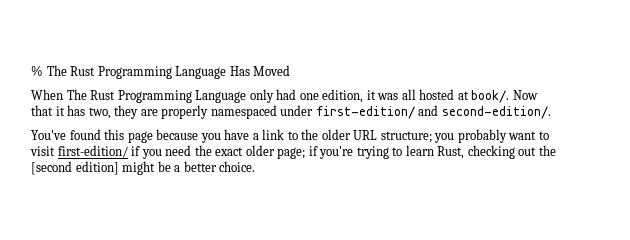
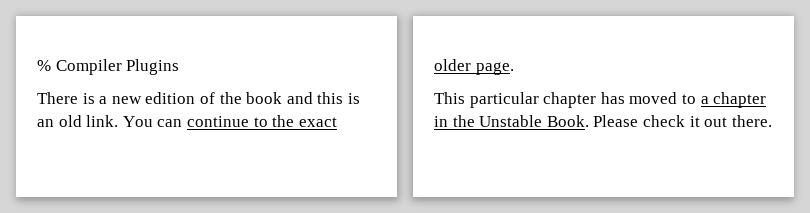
[46,65,291,79] [31,89,538,103] [31,105,551,119] [31,129,549,143] [30,145,556,159] [31,161,256,175] The Rust Programming Language Has Moved // When The Rust Programming Language only had one edition, it was all hosted at book/. Now that it has two, they are properly namespaced under first-edition/ and second-edition/. // You've found this page because you have a link to the older URL structure; you probably want to visit first-edition/ if you need the exact older page; if you're trying to learn Rust, checking out the [second edition] might be a better choice. -> [55,59,180,75] [37,92,360,104] [37,115,337,127] [434,59,514,75] [434,92,767,108] [434,115,772,127] Compiler Plugins // There is a new edition of the book and this is an old link. You can continue to the exact older page. // This particular chapter has moved to a chapter in the Unstable Book. Please check it out there.

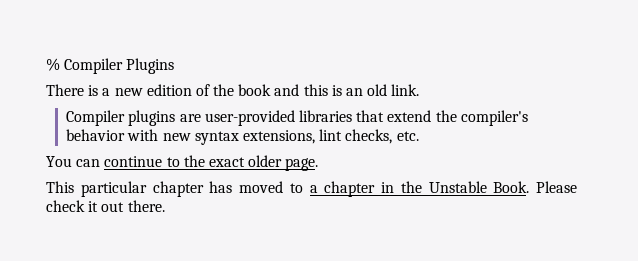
(119, 121) none -> [66,110,528,126] [66,129,419,145] // Compiler plugins are user-provided libraries that extend the compiler's behavior with new syntax extensions, lint checks, etc. //

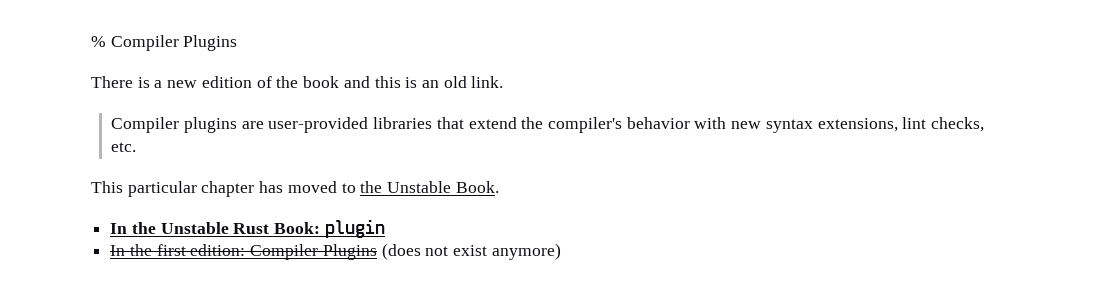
[46,155,319,171] // You can continue to the exact older page. -> (137, 147) none
[309,181,394,197] a chapter in -> (356, 188) none
[536,181,577,193] [46,200,165,212] Please check it out there. -> [110,219,385,238] [110,243,561,260] // In the Unstable Rust Book: plugin // In the first edition: Compiler Plugins (does not exist anymore)

